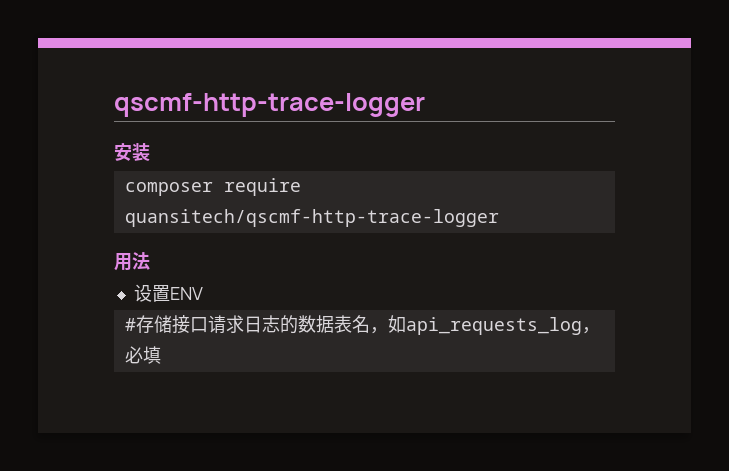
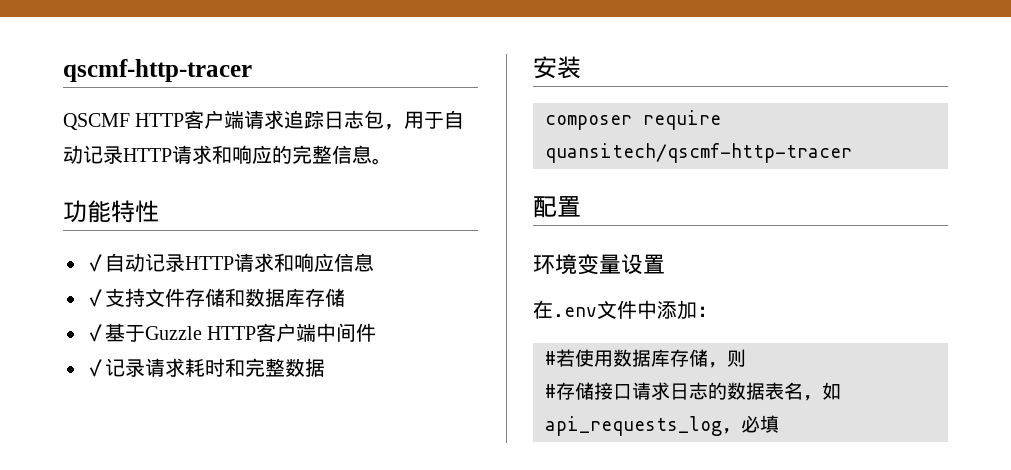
[114,93,425,117] [114,143,150,161] [124,178,301,196] [124,209,499,227] [114,252,150,271] [133,284,203,302] qscmf-http-trace-logger // 安装 // composer require quansitech/qscmf-http-trace-logger // 用法 // 设置ENV -> [63,59,252,82] [63,110,465,130] [63,145,392,165] [63,200,159,223] [85,253,374,272] [85,288,345,307] [85,323,377,342] [85,358,325,377] [533,56,581,79] [545,110,721,130] [545,143,852,163] [533,196,581,218] [533,254,665,275] [533,300,717,320] [545,349,746,368] qscmf-http-tracer // QSCMF HTTP客户端请求追踪日志包，用于自动记录HTTP请求和响应的完整信息。 // 功能特性 // ✓自动记录HTTP请求和响应信息 // ✓支持文件存储和数据库存储 // ✓基于Guzzle HTTP客户端中间件 // ✓记录请求耗时和完整数据 // 安装 // composer require quansitech/qscmf-http-tracer // 配置 // 环境变量设置 // 在.env文件中添加： // #若使用数据库存储，则

